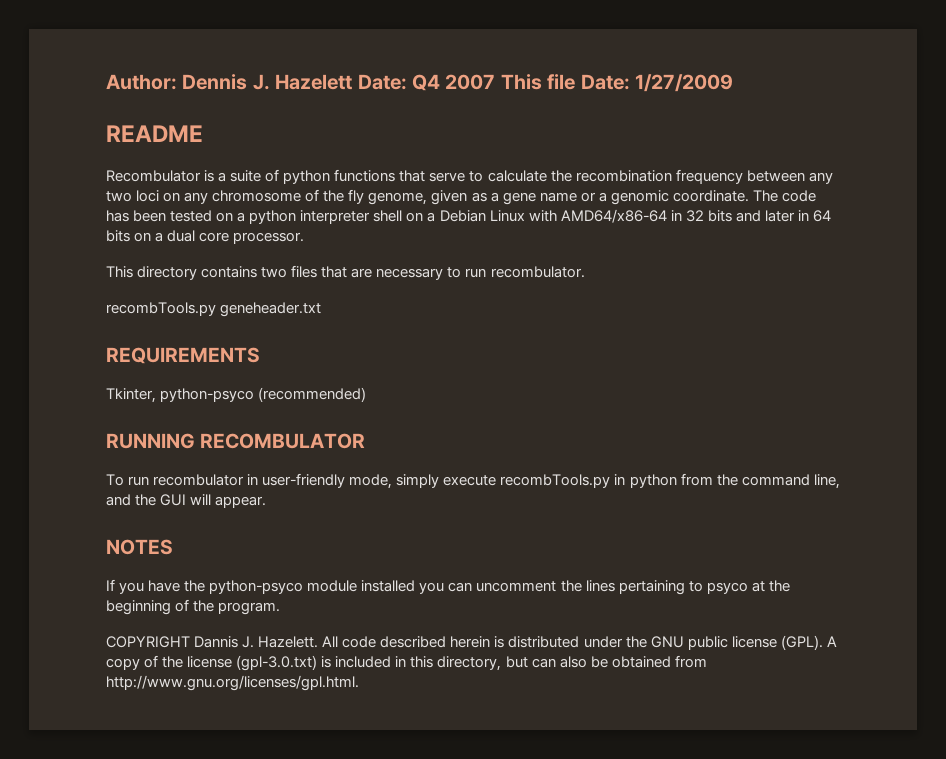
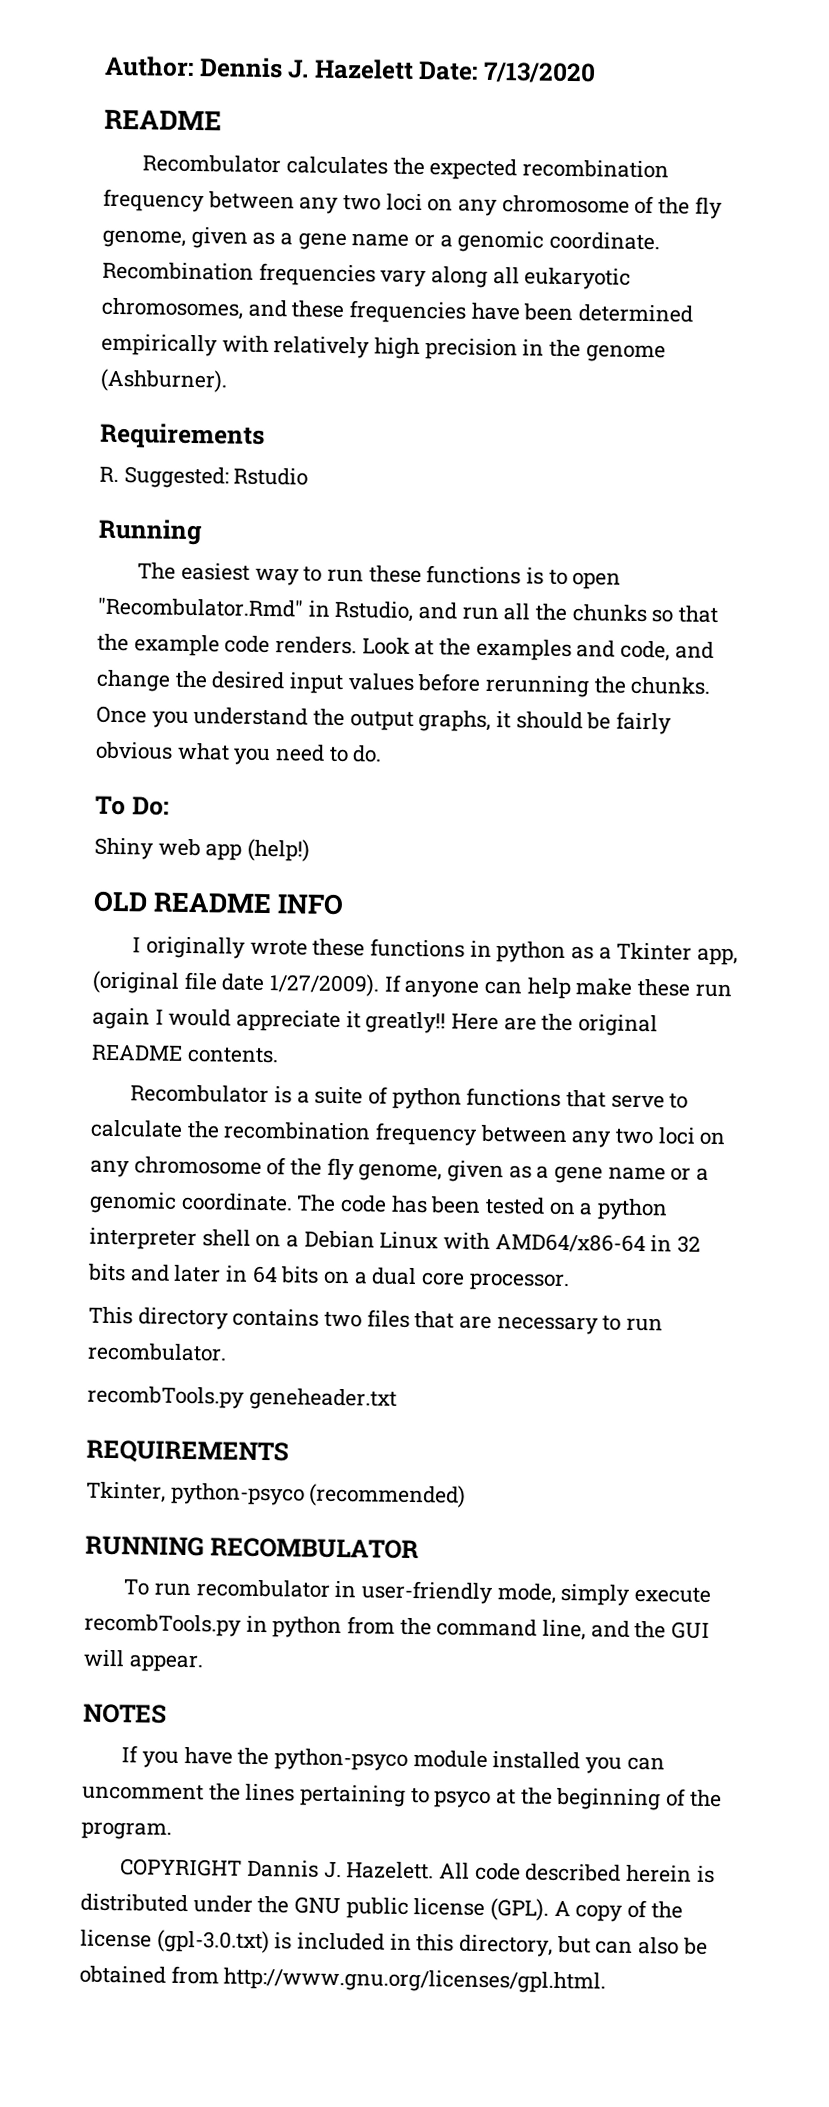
[412,74,733,92] [106,125,203,142] Q4 2007 This file Date: 1/27/2009 // README -> [483,61,597,84] [104,109,222,131] [142,154,669,181] [103,188,723,220] [102,226,661,253] [102,261,632,290] [101,297,694,324] [101,333,666,363] [100,368,228,393] [100,422,265,449] [99,466,309,489] [98,518,203,546] [137,562,622,590] [97,597,719,623] [97,633,714,662] [96,669,712,698] [96,705,673,735] [95,741,383,766] [95,795,169,816] [94,837,311,862] [93,890,345,916] [132,936,738,966] [92,970,732,1000] [92,1007,659,1037] [91,1044,279,1064] 7/13/2020 // README // Recombulator calculates the expected recombination frequency between any two loci on any chromosome of the fly genome, given as a gene name or a genomic coordinate. Recombination frequencies vary along all eukaryotic chromosomes, and these frequencies have been determined empirically with relatively high precision in the genome (Ashburner). // Requirements // R. Suggested: Rstudio // Running // The easiest way to run these functions is to open "Recombulator.Rmd" in Rstudio, and run all the chunks so that the example code renders. Look at the examples and code, and change the desired input values before rerunning the chunks. Once you understand the output graphs, it should be fairly obvious what you need to do. // To Do: // Shiny web app (help!) // OLD README INFO // I originally wrote these functions in python as a Tkinter app, (original file date 1/27/2009). If anyone can help make these run again I would appreciate it greatly!! Here are the original README contents.

